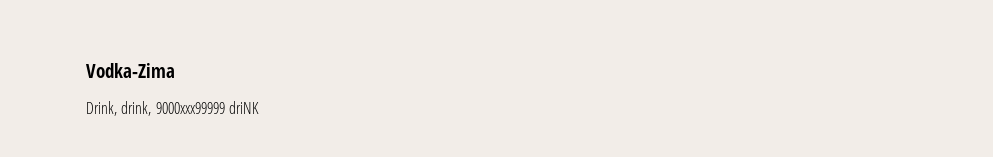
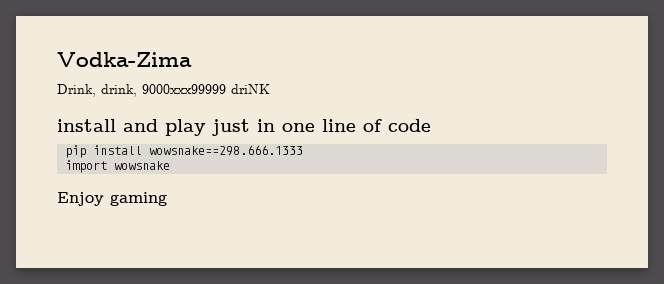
(259, 107) none -> [57,119,431,136] [65,145,304,158] [65,160,171,173] [57,192,167,206] // install and play just in one line of code // pip install wowsnake==298.666.1333 // import wowsnake // Enjoy gaming

